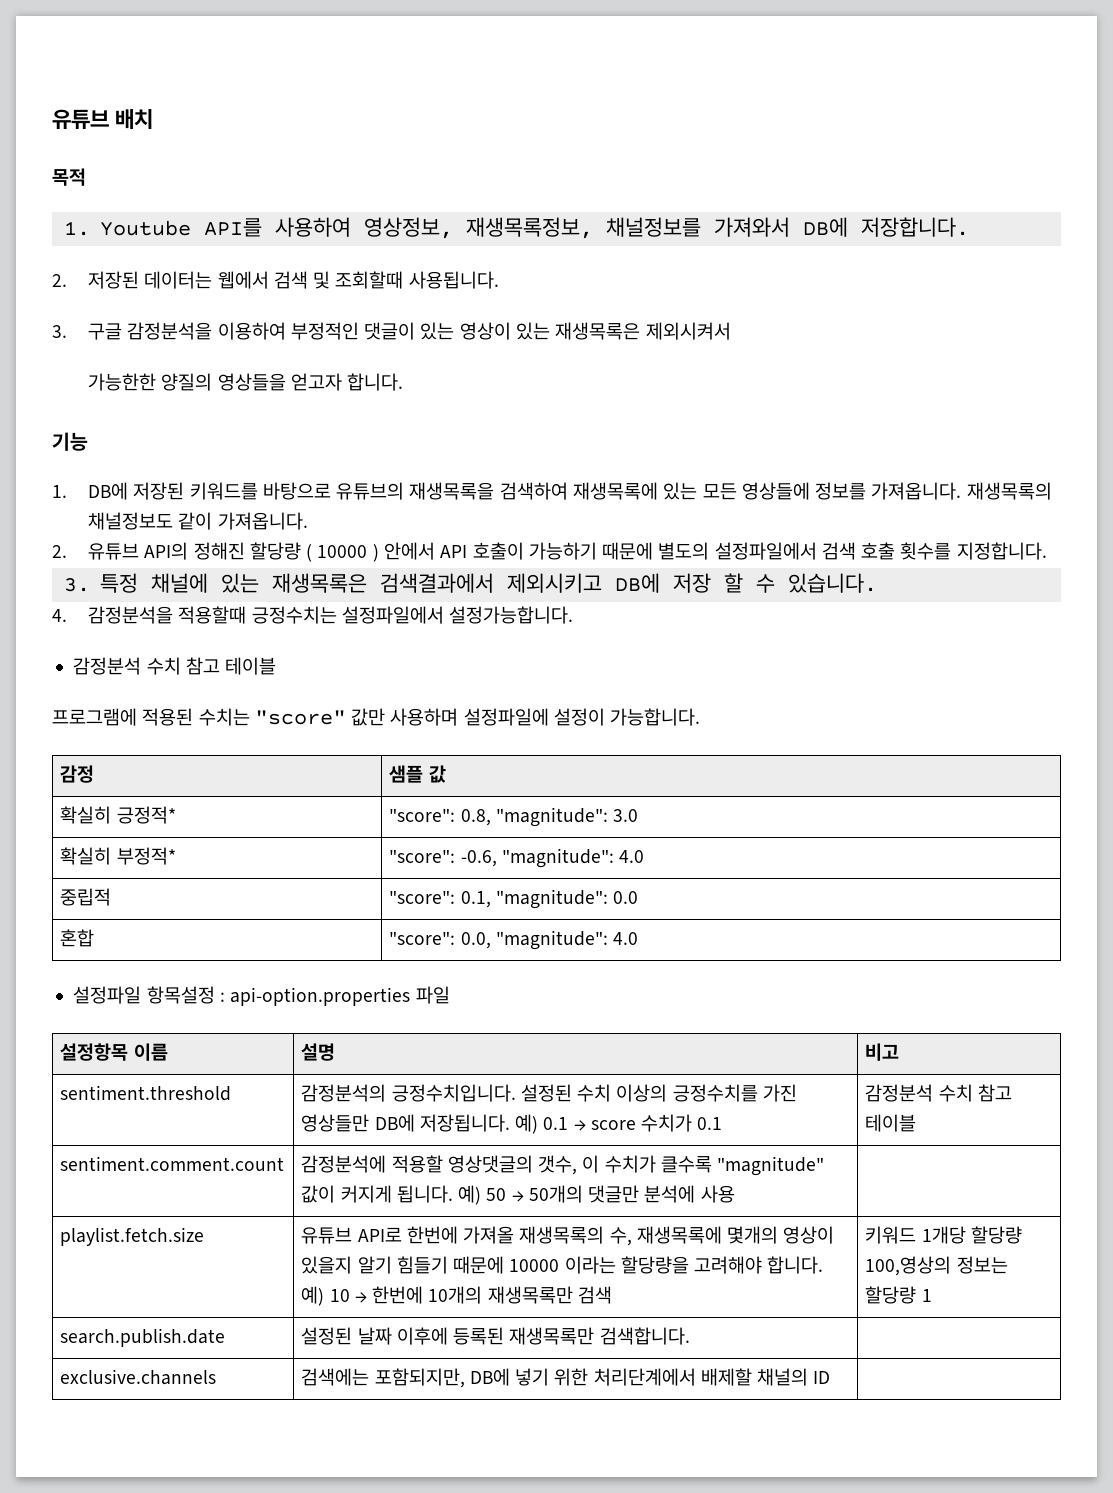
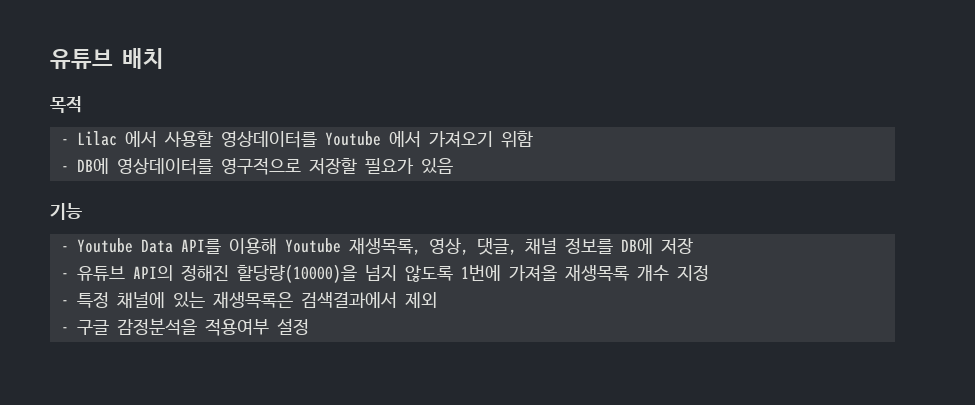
[63,217,969,239] [52,271,499,289] [52,322,731,340] [88,373,404,391] [52,432,88,451] [52,482,1052,500] [88,512,308,530] [52,542,1047,562] [63,578,90,592] 1. Youtube API를 사용하여 영상정보, 재생목록정보, 채널정보를 가져와서 DB에 저장합니다. // 2. 저장된 데이터는 웹에서 검색 및 조회할때 사용됩니다. // 3. 구글 감정분석을 이용하여 부정적인 댓글이 있는 영상이 있는 재생목록은 제외시켜서 // 가능한한 양질의 영상들을 얻고자 합니다. // 기능 // 1. DB에 저장된 키워드를 바탕으로 유튜브의 재생목록을 검색하여 재생목록에 있는 모든 영상들에 정보를 가져옵니다. 재생목록의 채널정보도 같이 가져옵니다. // 2. 유튜브 API의 정해진 할당량 ( 10000 ) 안에서 API 호출이 가능하기 때문에 별도의 설정파일에서 검색 호출 횟수를 지정합니다. // 3. -> [60,131,533,148] [60,158,453,175] [50,203,82,220] [60,237,693,255] [60,264,709,283] [60,300,69,306] - Lilac 에서 사용할 영상데이터를 Youtube 에서 가져오기 위함 // - DB에 영상데이터를 영구적으로 저장할 필요가 있음 // 기능 // - Youtube Data API를 이용해 Youtube 재생목록, 영상, 댓글, 채널 정보를 DB에 저장 // - 유튜브 API의 정해진 할당량(10000)을 넘지 않도록 1번에 가져올 재생목록 개수 지정 // -
[506,573,877,593] [52,606,574,624] [73,657,277,675] [52,708,701,726] [60,765,95,783] [389,765,446,783] [60,806,176,824] [389,807,639,827] [60,847,176,865] [389,848,645,868] [60,888,112,906] [389,889,639,909] [60,929,95,947] [389,930,639,950] [73,986,450,1006] [60,1043,168,1061] [301,1043,336,1061] [865,1043,900,1061] [60,1085,232,1101] [301,1084,797,1102] [301,1114,723,1134] [865,1084,1012,1102] [865,1114,917,1132] [60,1156,285,1171] [301,1155,825,1176] [301,1185,735,1205] [60,1227,205,1246] [301,1226,835,1246] [301,1256,824,1274] [301,1286,612,1306] [865,1226,1022,1244] [865,1256,1008,1276] [865,1286,932,1304] [60,1328,226,1347] [301,1327,690,1345] [60,1369,217,1385] [301,1368,831,1388] 제외시키고 DB에 저장 할 수 있습니다. // 4. 감정분석을 적용할때 긍정수치는 설정파일에서 설정가능합니다. // 감정분석 수치 참고 테이블 // 프로그램에 적용된 수치는 "score" 값만 사용하며 설정파일에 설정이 가능합니다. // 감정 | 샘플 값 // 확실히 긍정적* | "score": 0.8, "magnitude": 3.0 // 확실히 부정적* | "score": -0.6, "magnitude": 4.0 // 중립적 | "score": 0.1, "magnitude": 0.0 // 혼합 | "score": 0.0, "magnitude": 4.0 // 설정파일 항목설정 : api-option.properties 파일 // 설정항목 이름 | 설명 | 비고 // sentiment.threshold | 감정분석의 긍정수치입니다. 설정된 수치 이상의 긍정수치를 가진 영상들만 DB에 저장됩니다. 예) 0.1 → score 수치가 0.1 | 감정분석 수치 참고 테이블 // sentiment.comment.count | 감정분석에 적용할 영상댓글의 갯수, 이 수치가 클수록 "magnitude" 값이 커지게 됩니다. 예) 50 → 50개의 댓글만 분석에 사용 | // playlist.fetch.size | 유튜브 API로 한번에 가져올 재생목록의 수, 재생목록에 몇개의 영상이 있을지 알기 힘들기 때문에 10000 이라는 할당량을 고려해야 합니다. 예) 10 → 한번에 10개의 재생목록만 검색 | 키워드 1개당 할당량 100,영상의 정보는 할당량 1 // search.publish.date | 설정된 날짜 이후에 등록된 재생목록만 검색합니다. | // exclusive.channels | 검색에는 포함되지만, DB에 넣기 위한 처리단계에서 배제할 채널의 ID | -> [404,292,437,308] [60,318,309,336] 제외 // - 구글 감정분석을 적용여부 설정

